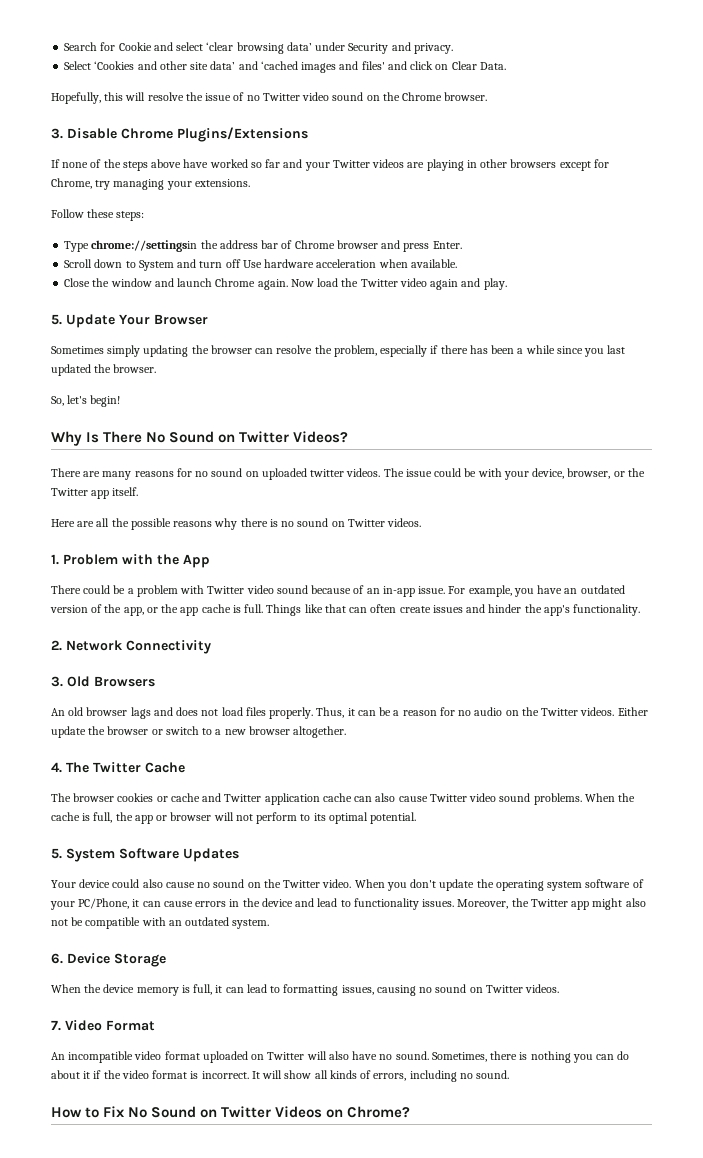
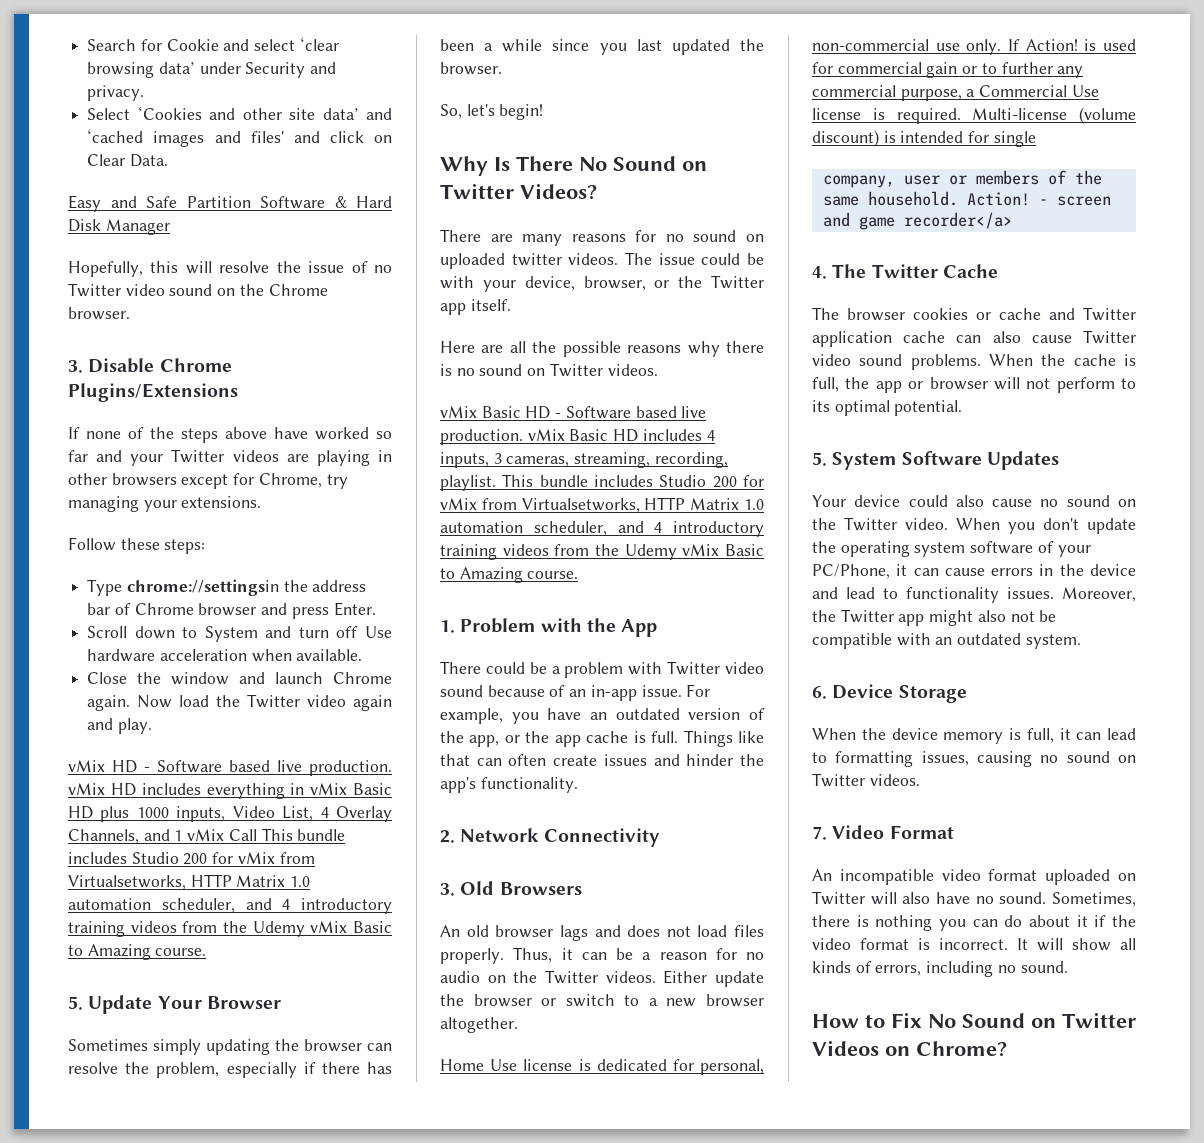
(506, 66) none -> [68,195,392,212] [68,219,170,235] // Easy and Safe Partition Software & Hard Disk Manager
(507, 284) none -> [68,760,392,776] [68,783,392,799] [68,806,393,822] [68,828,346,844] [68,852,315,865] [68,874,311,890] [68,898,392,914] [68,921,392,937] [68,944,207,960] // vMix HD - Software based live production. vMix HD includes everything in vMix Basic HD plus 1000 inputs, Video List, 4 Overlay Channels, and 1 vMix Call This bundle includes Studio 200 for vMix from Virtualsetworks, HTTP Matrix 1.0 automation scheduler, and 4 introductory training videos from the Udemy vMix Basic to Amazing course.
(422, 522) none -> [440,406,707,419] [440,429,715,445] [440,452,728,468] [440,474,764,491] [440,497,764,513] [440,521,764,537] [440,544,764,560] [440,567,579,583] // vMix Basic HD - Software based live production. vMix Basic HD includes 4 inputs, 3 cameras, streaming, recording, playlist. This bundle includes Studio 200 for vMix from Virtualsetworks, HTTP Matrix 1.0 automation scheduler, and 4 introductory training videos from the Udemy vMix Basic to Amazing course.
(347, 732) none -> [440,1059,764,1075] [812,39,1136,55] [812,62,1084,78] [812,85,1099,101] [812,107,1136,124] [812,130,1036,147] [822,170,1102,188] [822,191,1111,206] [822,212,1012,230] // Home Use license is dedicated for personal, non-commercial use only. If Action! is used for commercial gain or to further any commercial purpose, a Commercial Use license is required. Multi-license (volume discount) is intended for single // company, user or members of the same household. Action! - screen and game recorder</a>

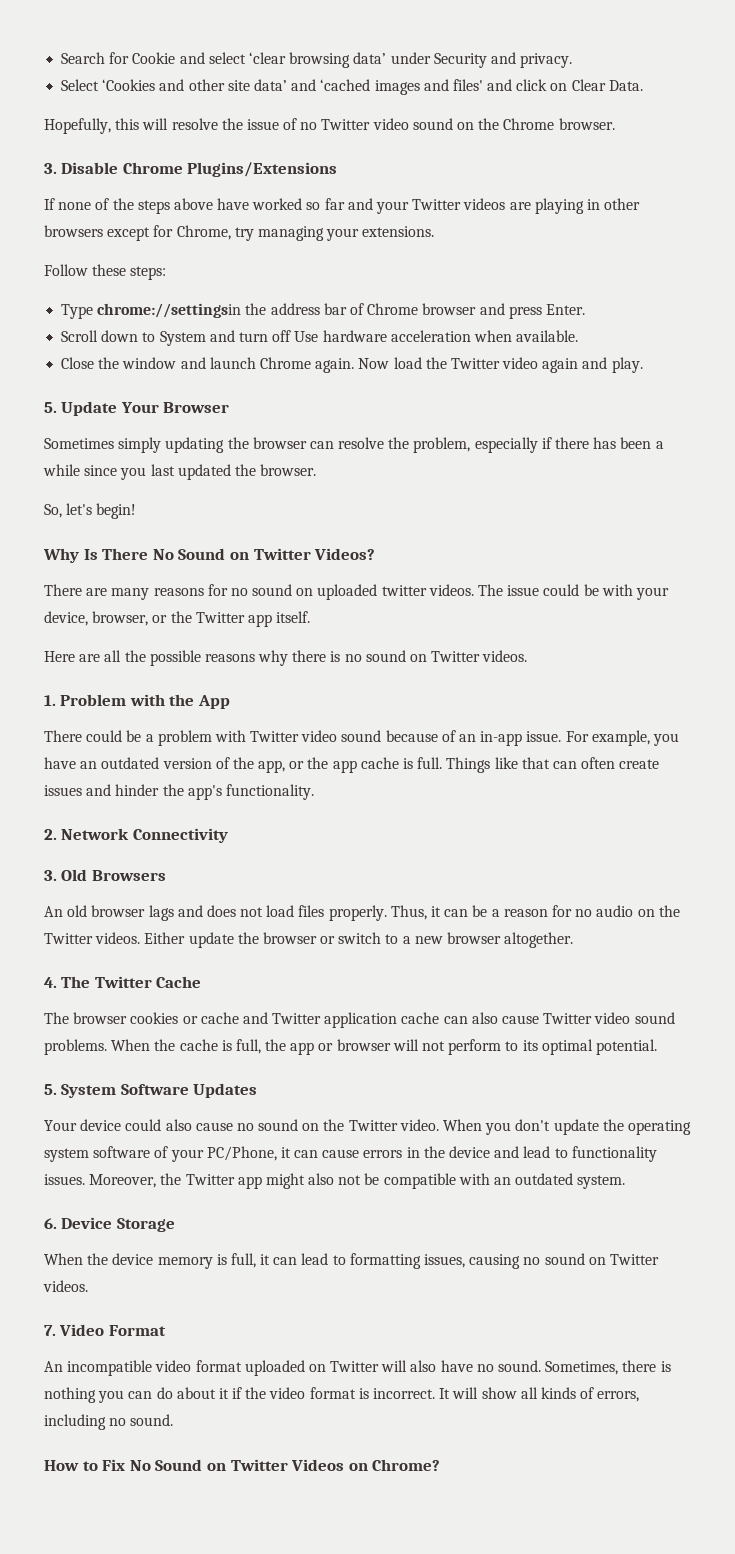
[68,195,392,212] [68,219,170,235] // Easy and Safe Partition Software & Hard Disk Manager -> (643, 85) none
[68,760,392,776] [68,783,392,799] [68,806,393,822] [68,828,346,844] [68,852,315,865] [68,874,311,890] [68,898,392,914] [68,921,392,937] [68,944,207,960] // vMix HD - Software based live production. vMix HD includes everything in vMix Basic HD plus 1000 inputs, Video List, 4 Overlay Channels, and 1 vMix Call This bundle includes Studio 200 for vMix from Virtualsetworks, HTTP Matrix 1.0 automation scheduler, and 4 introductory training videos from the Udemy vMix Basic to Amazing course. -> (643, 365) none
[440,406,707,419] [440,429,715,445] [440,452,728,468] [440,474,764,491] [440,497,764,513] [440,521,764,537] [440,544,764,560] [440,567,579,583] // vMix Basic HD - Software based live production. vMix Basic HD includes 4 inputs, 3 cameras, streaming, recording, playlist. This bundle includes Studio 200 for vMix from Virtualsetworks, HTTP Matrix 1.0 automation scheduler, and 4 introductory training videos from the Udemy vMix Basic to Amazing course. -> (528, 656) none
[440,1059,764,1075] [812,39,1136,55] [812,62,1084,78] [812,85,1099,101] [812,107,1136,124] [812,130,1036,147] [822,170,1102,188] [822,191,1111,206] [822,212,1012,230] // Home Use license is dedicated for personal, non-commercial use only. If Action! is used for commercial gain or to further any commercial purpose, a Commercial Use license is required. Multi-license (volume discount) is intended for single // company, user or members of the same household. Action! - screen and game recorder</a> -> (574, 940) none

